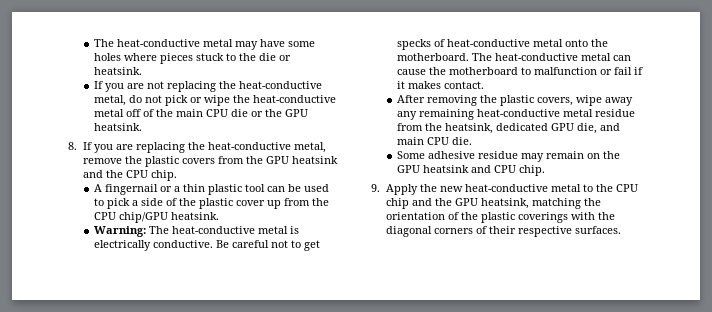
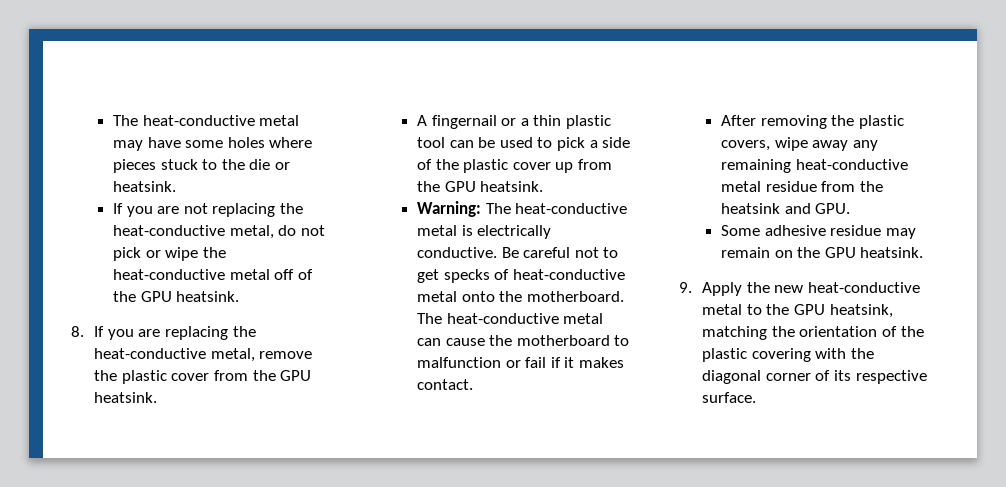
[176,109,283,117] main CPU die or the -> (136, 296) none
[181,156,338,164] [82,170,177,181] covers from the GPU heatsink and the CPU chip. -> [171,370,312,381] [94,392,158,403] cover from the GPU heatsink.
[94,212,169,223] CPU chip/GPU -> [444,181,476,192] GPU
[445,123,621,134] [397,137,473,145] heatsink, dedicated GPU die, and main CPU die. -> [720,203,851,214] heatsink and GPU.
[423,165,546,176] heatsink and CPU chip. -> [860,247,924,258] heatsink.
[615,184,638,192] [385,198,452,209] CPU chip and the -> (790, 309) none
[517,212,568,223] coverings -> [751,348,811,362] covering
[433,226,621,237] corners of their respective surfaces. -> [765,370,927,384] [702,392,757,403] corner of its respective surface.

